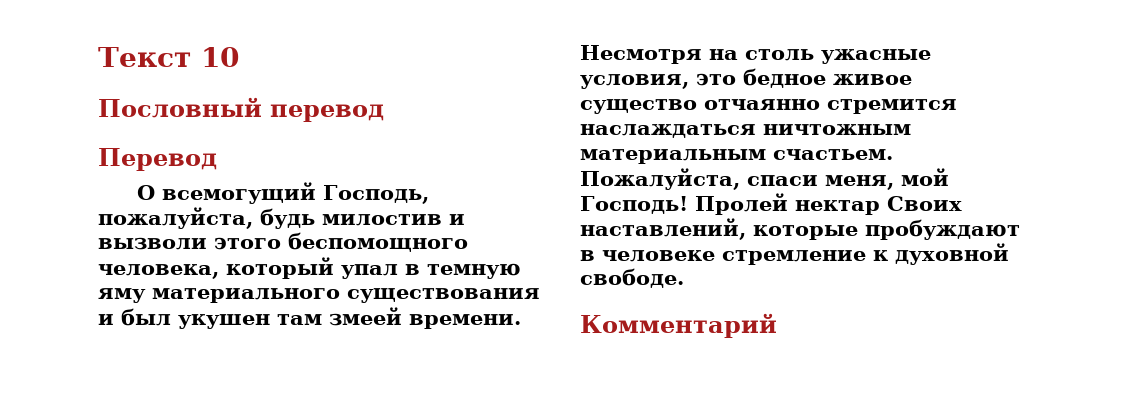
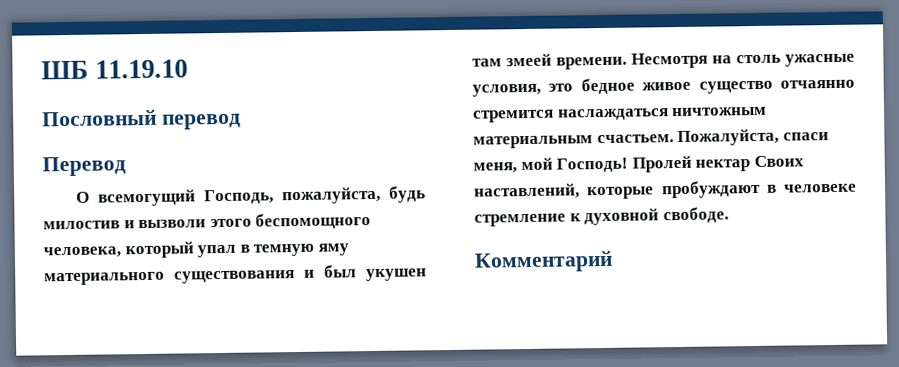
[98,47,239,67] Текст 10 -> [41,59,189,80] ШБ 11.19.10

